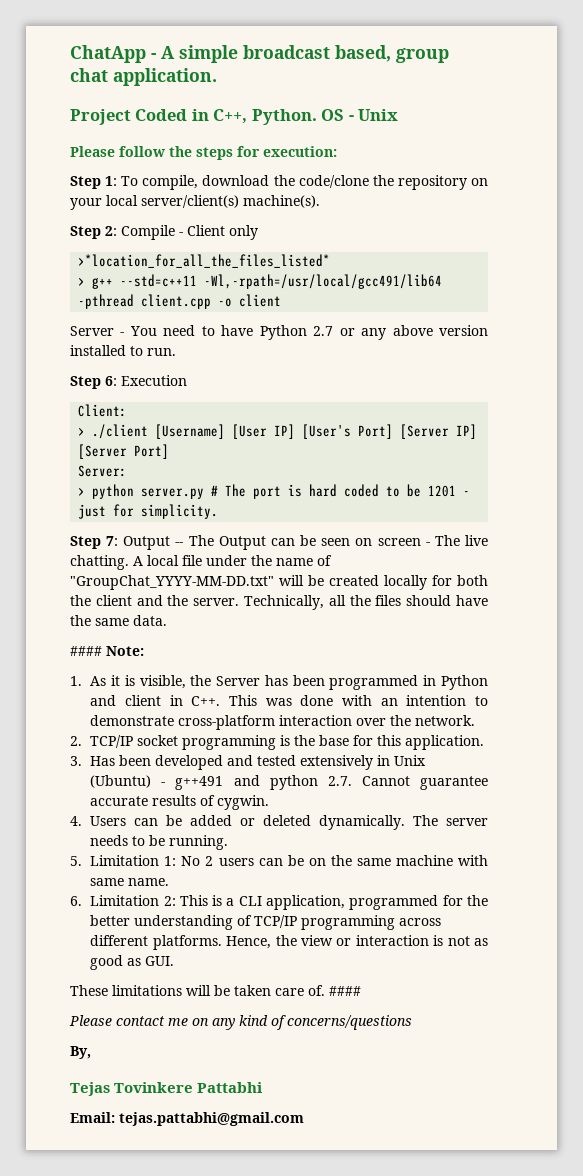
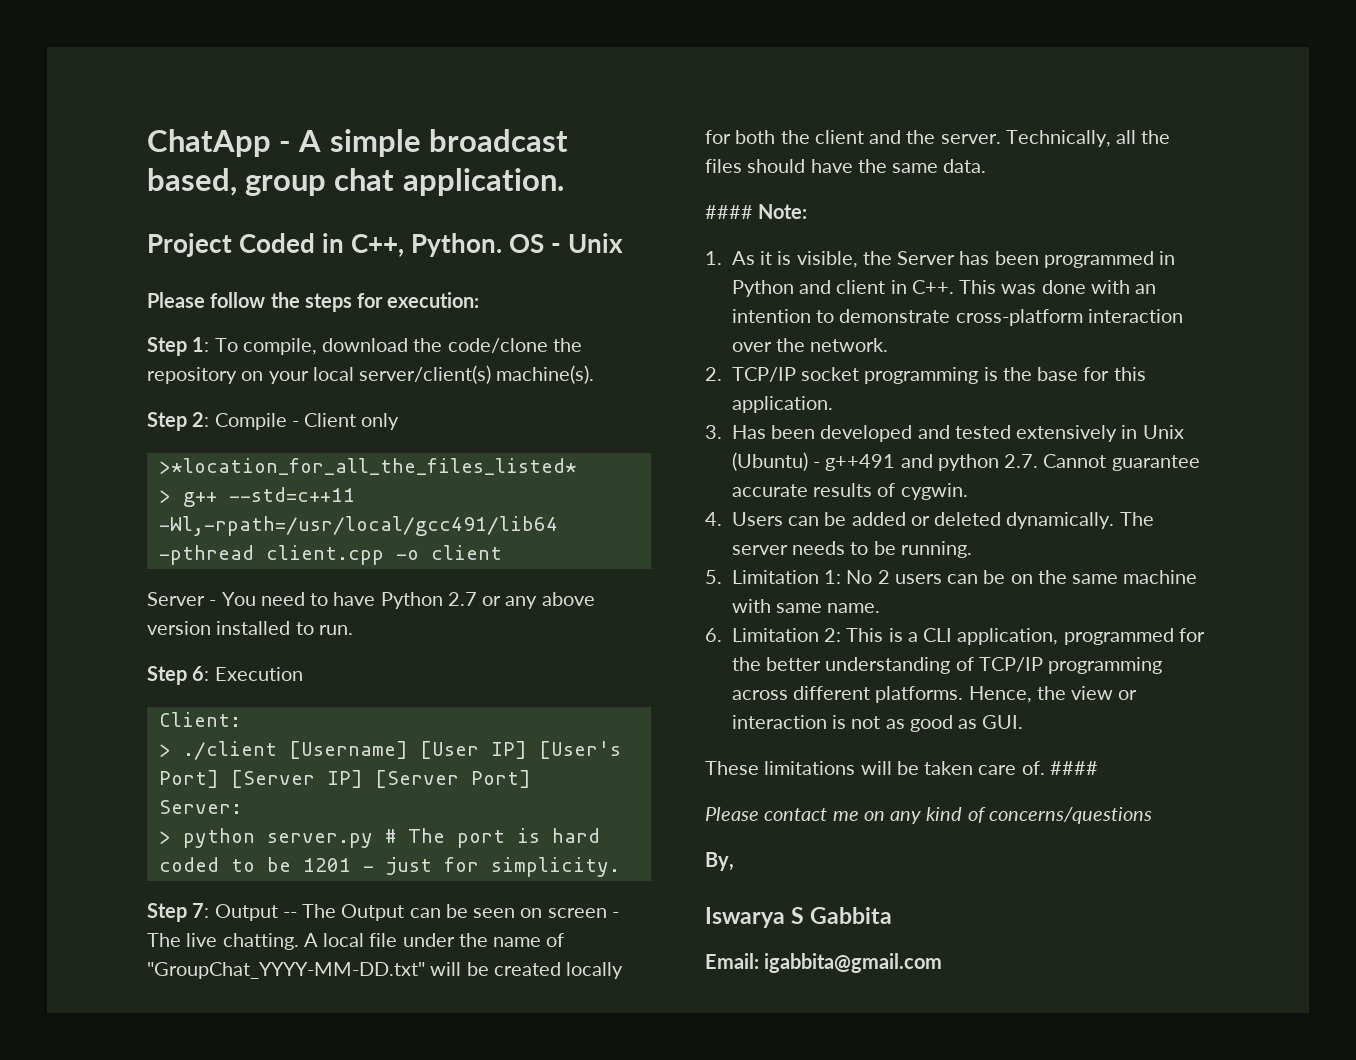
[70,1082,264,1096] Tejas Tovinkere Pattabhi -> [705,907,893,928] Iswarya S Gabbita
[119,1112,304,1126] tejas.pattabhi@gmail.com -> [764,953,943,973] igabbita@gmail.com

